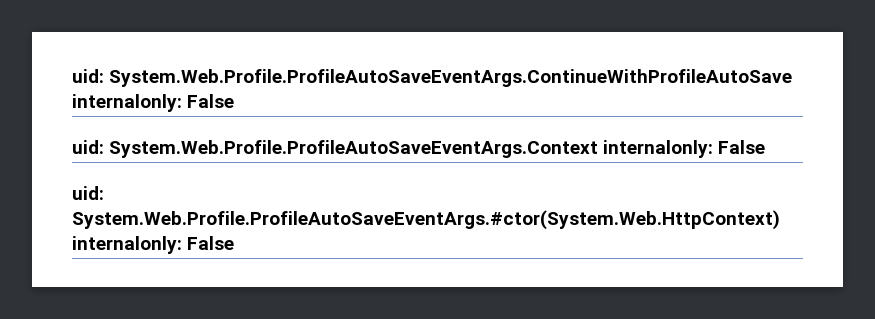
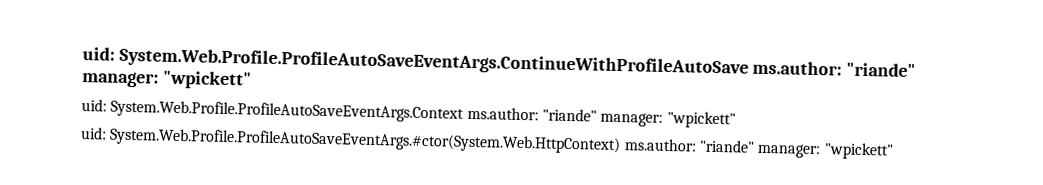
[72,94,235,112] [72,140,766,158] [72,186,104,200] [72,210,780,230] [72,236,235,254] internalonly: False // uid: System.Web.Profile.ProfileAutoSaveEventArgs.Context internalonly: False // uid: System.Web.Profile.ProfileAutoSaveEventArgs.#ctor(System.Web.HttpContext) internalonly: False -> [752,60,917,78] [82,70,252,90] [81,99,736,129] [80,127,894,160] ms.author: "riande" manager: "wpickett" // uid: System.Web.Profile.ProfileAutoSaveEventArgs.Context ms.author: "riande" manager: "wpickett" // uid: System.Web.Profile.ProfileAutoSaveEventArgs.#ctor(System.Web.HttpContext) ms.author: "riande" manager: "wpickett"

